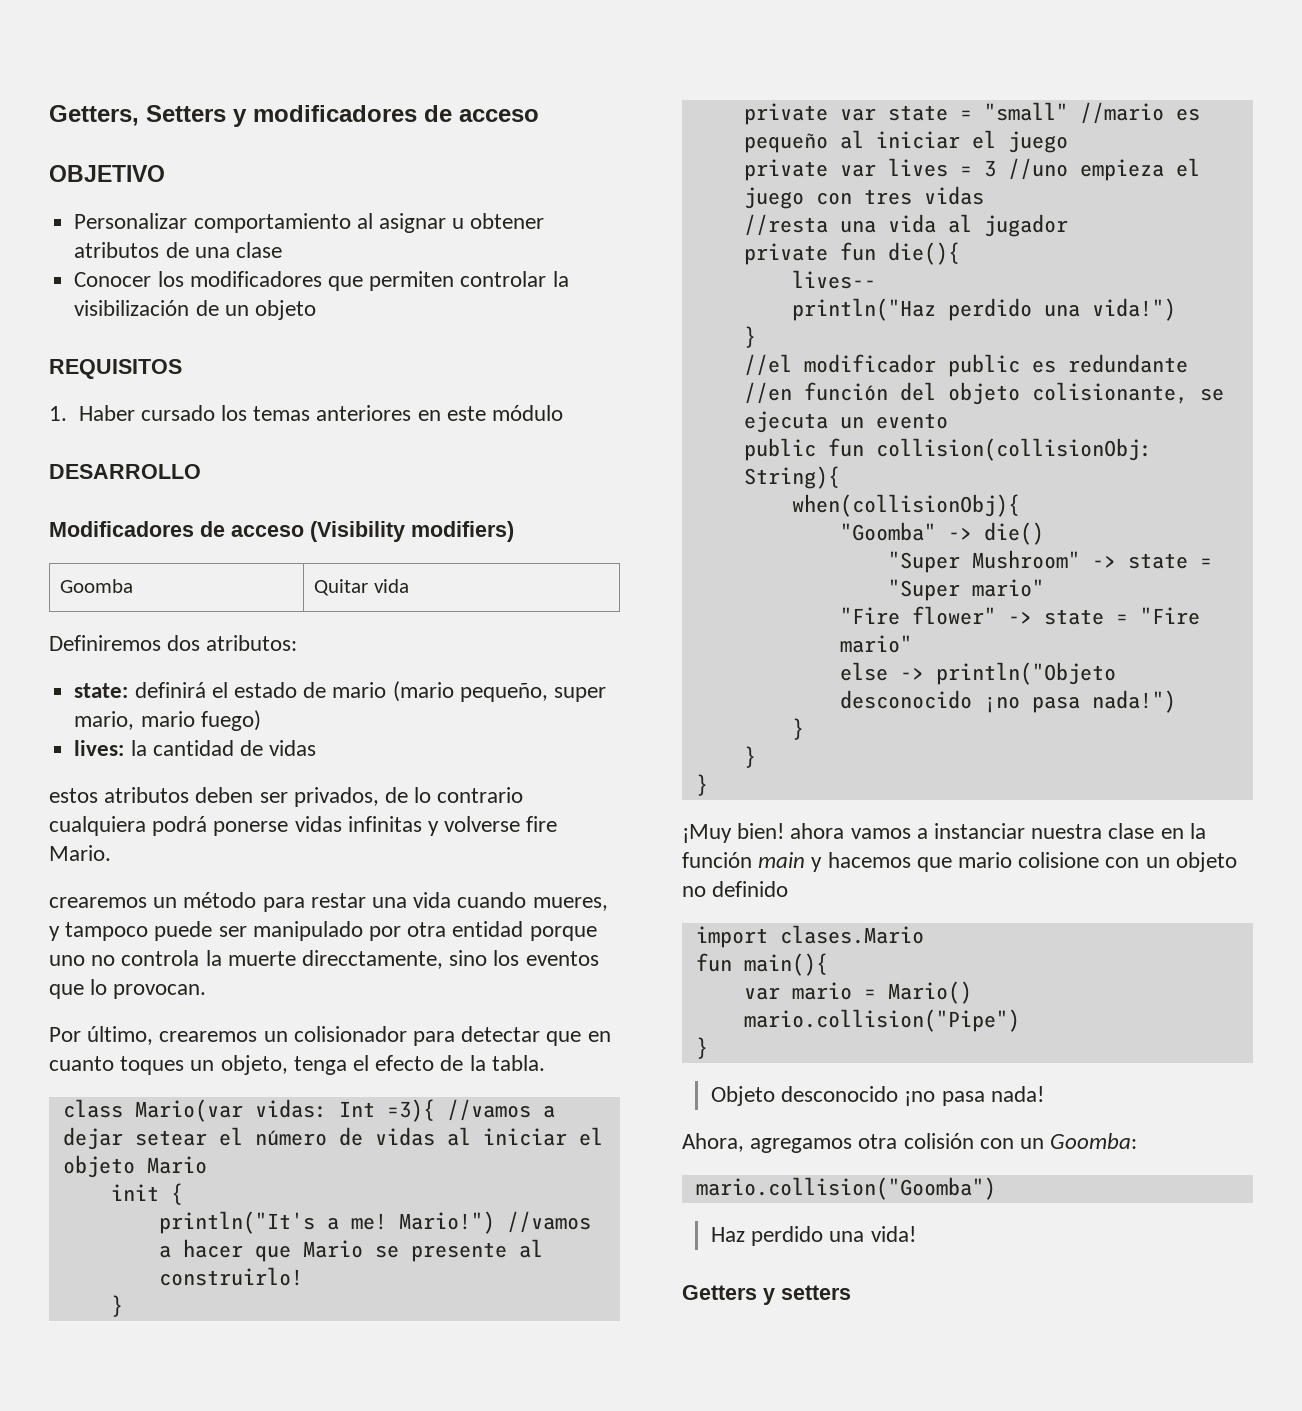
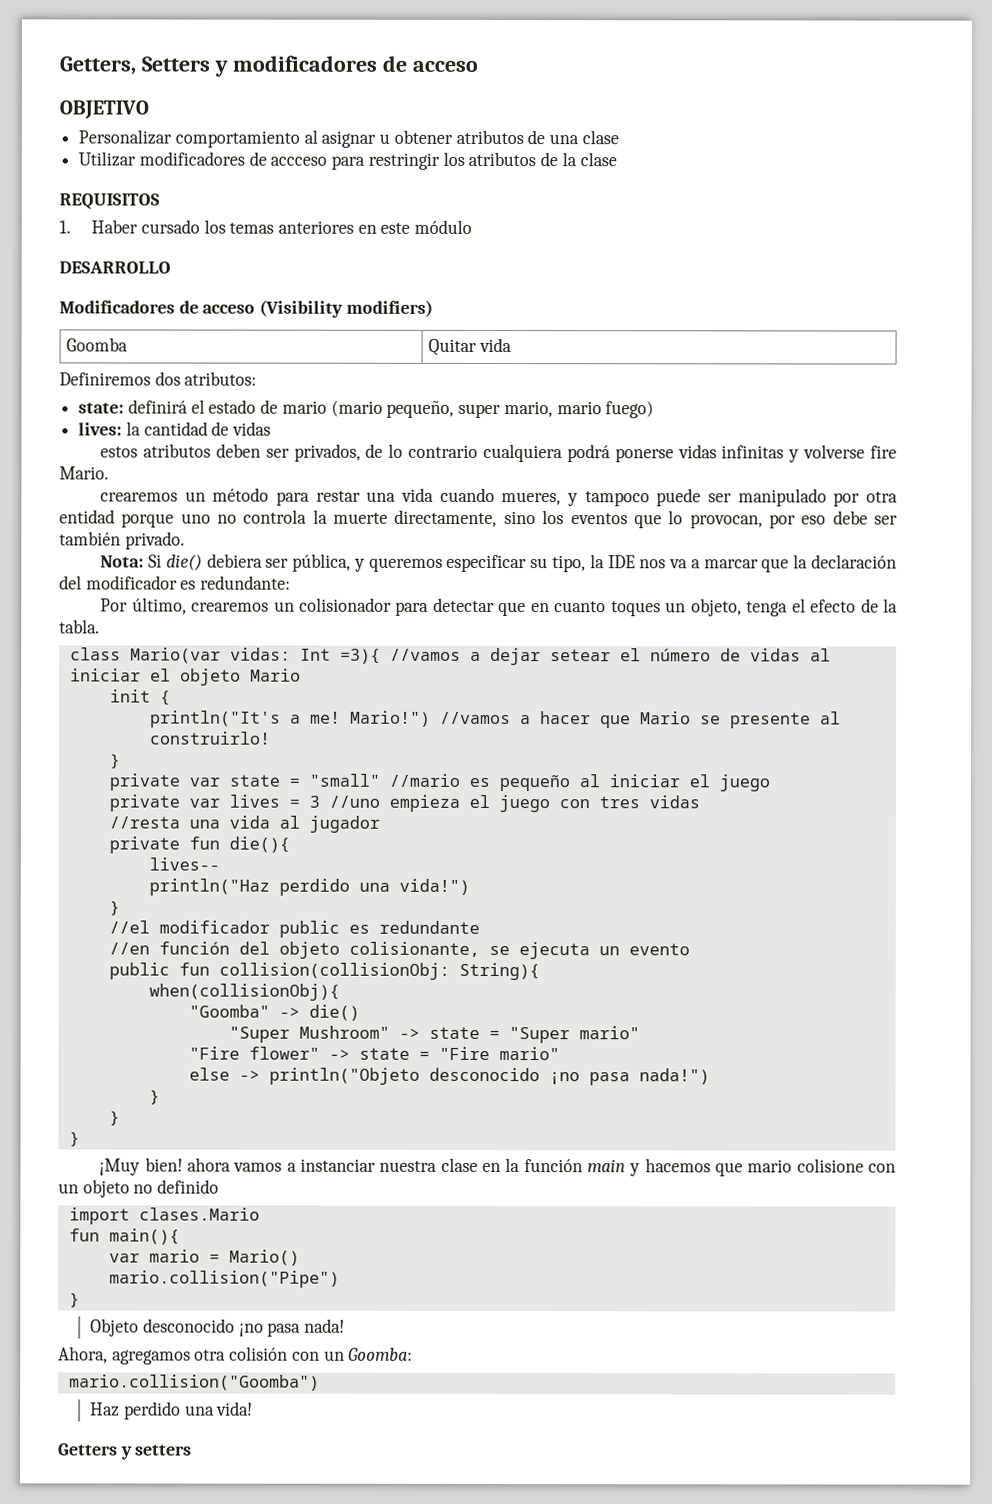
[74,271,569,291] [74,300,316,320] Conocer los modificadores que permiten controlar la visibilización de un objeto -> [78,151,617,170] Utilizar modificadores de accceso para restringir los atributos de la clase
[302,950,444,969] direcctamente, -> [394,509,498,528] directamente,
[113,984,207,999] provocan. -> [689,510,899,529] [59,531,185,550] [100,553,898,573] [59,575,292,590] provocan, por eso debe ser también privado. // Nota: Si die() debiera ser pública, y queremos especificar su tipo, la IDE nos va a marcar que la declaración del modificador es redundante:

